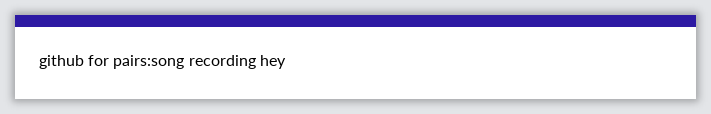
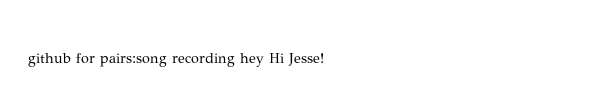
(286, 62) none -> [269,53,324,66] Hi Jesse!

